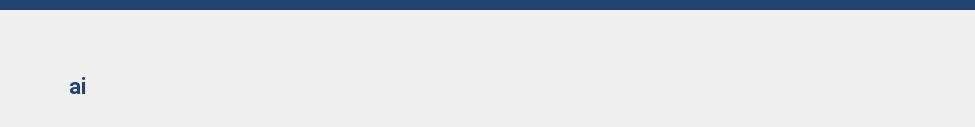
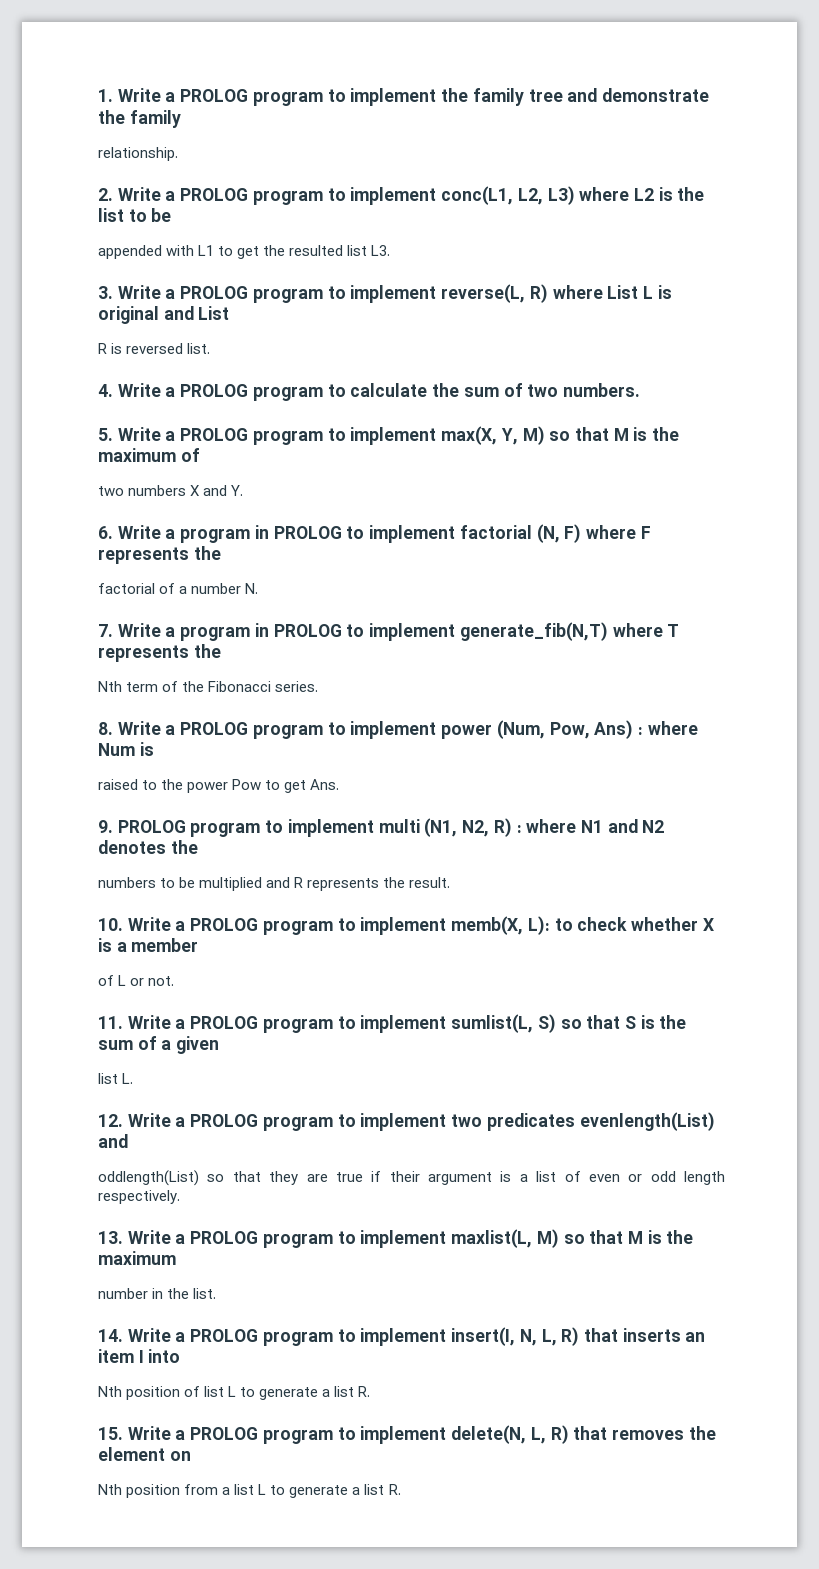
[69,77,86,94] ai -> [98,88,709,106] [98,110,181,128] [98,147,178,161] [98,186,705,205] [98,208,172,222] [98,245,391,259] [98,284,672,303] [98,306,230,324] [98,343,211,354] [98,383,640,401] [98,426,680,445] [98,448,200,462] [98,485,244,496] [98,524,651,543] [98,546,221,564] [98,583,259,594] [98,622,680,641] [98,644,221,662] [98,681,319,692] [98,720,698,739] [98,742,154,756] [98,779,340,793] [98,818,665,837] [98,840,198,854] [98,877,451,891] [98,916,714,935] [98,938,199,952] [98,975,175,986] [98,1014,687,1033] [98,1036,220,1054] [98,1073,134,1084] [98,1112,715,1131] [98,1134,128,1148] [98,1170,725,1186] [98,1190,180,1204] [98,1229,694,1248] [98,1251,176,1265] [98,1288,217,1299] [98,1327,706,1346] [98,1349,181,1363] [98,1386,371,1400] [98,1425,716,1444] [98,1447,191,1461] [98,1484,401,1498] 1. Write a PROLOG program to implement the family tree and demonstrate the family // relationship. // 2. Write a PROLOG program to implement conc(L1, L2, L3) where L2 is the list to be // appended with L1 to get the resulted list L3. // 3. Write a PROLOG program to implement reverse(L, R) where List L is original and List // R is reversed list. // 4. Write a PROLOG program to calculate the sum of two numbers. // 5. Write a PROLOG program to implement max(X, Y, M) so that M is the maximum of // two numbers X and Y. // 6. Write a program in PROLOG to implement factorial (N, F) where F represents the // factorial of a number N. // 7. Write a program in PROLOG to implement generate_fib(N,T) where T represents the // Nth term of the Fibonacci series. // 8. Write a PROLOG program to implement power (Num, Pow, Ans) : where Num is // raised to the power Pow to get Ans. // 9. PROLOG program to implement multi (N1, N2, R) : where N1 and N2 denotes the // numbers to be multiplied and R represents the result. // 10. Write a PROLOG program to implement memb(X, L): to check whether X is a member // of L or not. // 11. Write a PROLOG program to implement sumlist(L, S) so that S is the sum of a given // list L. // 12. Write a PROLOG program to implement two predicates evenlength(List) and // oddlength(List) so that they are true if their argument is a list of even or odd length respectively. // 13. Write a PROLOG program to implement maxlist(L, M) so that M is the maximum // number in the list. // 14. Write a PROLOG program to implement insert(I, N, L, R) that inserts an item I into // Nth position of list L to generate a list R. // 15. Write a PROLOG program to implement delete(N, L, R) that removes the element on // Nth position from a list L to generate a list R.

